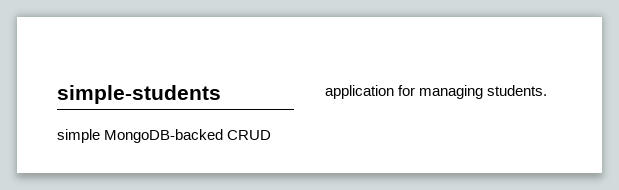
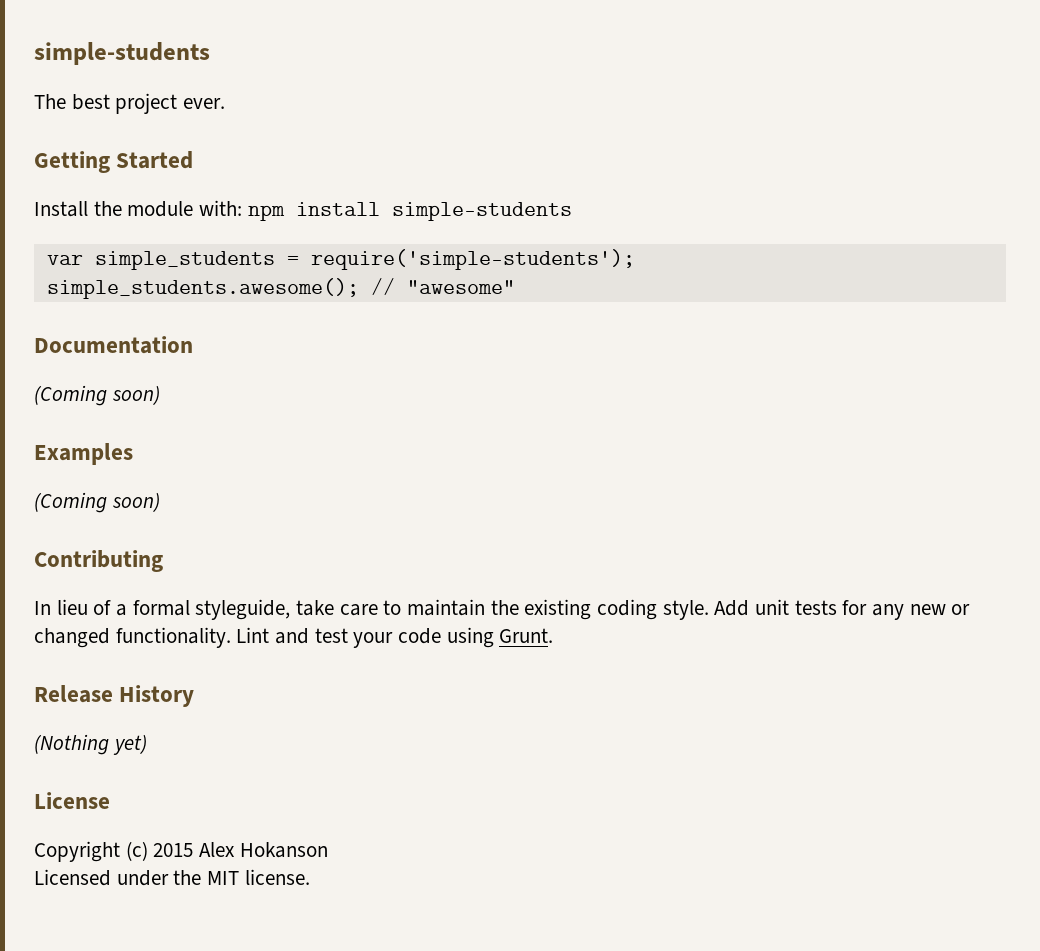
[57,85,221,104] [57,129,272,143] [325,85,548,99] simple-students // simple MongoDB-backed CRUD application for managing students. -> [34,42,210,65] [34,93,226,114] [34,151,194,173] [34,200,572,221] [46,249,635,270] [46,278,515,299] [34,336,193,354] [34,385,160,406] [34,443,133,465] [34,492,160,513] [34,550,163,572] [34,599,971,620] [34,627,554,648] [34,685,195,707] [34,734,147,755] [34,792,110,809] [34,841,328,862] [34,869,310,886] simple-students // The best project ever. // Getting Started // Install the module with: npm install simple-students // var simple_students = require('simple-students'); // simple_students.awesome(); // "awesome" // Documentation // (Coming soon) // Examples // (Coming soon) // Contributing // In lieu of a formal styleguide, take care to maintain the existing coding style. Add unit tests for any new or changed functionality. Lint and test your code using Grunt. // Release History // (Nothing yet) // License // Copyright (c) 2015 Alex Hokanson // Licensed under the MIT license.

